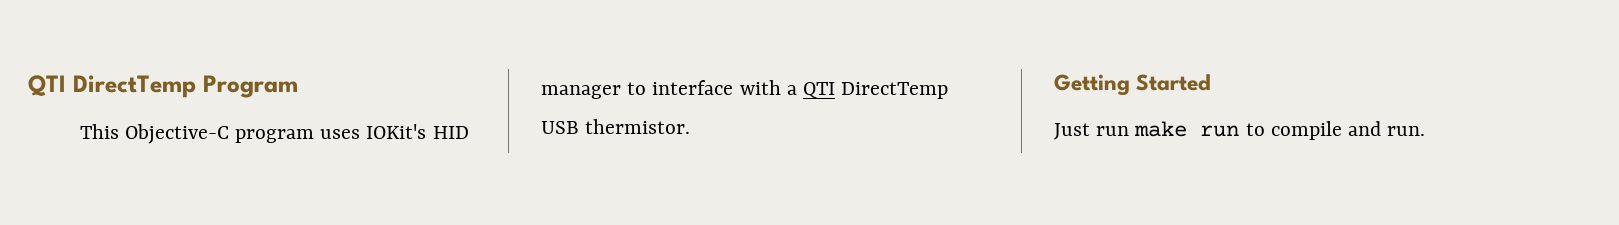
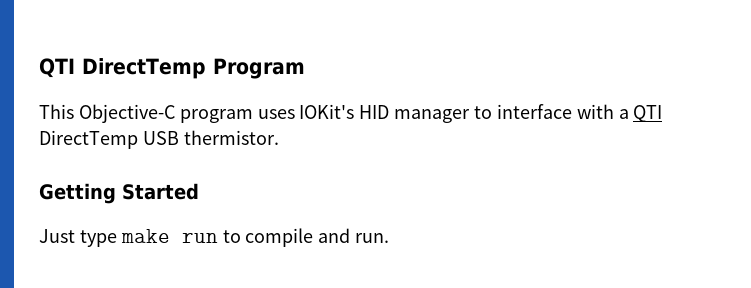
[1096,126,1130,136] run -> [79,230,117,247] type

